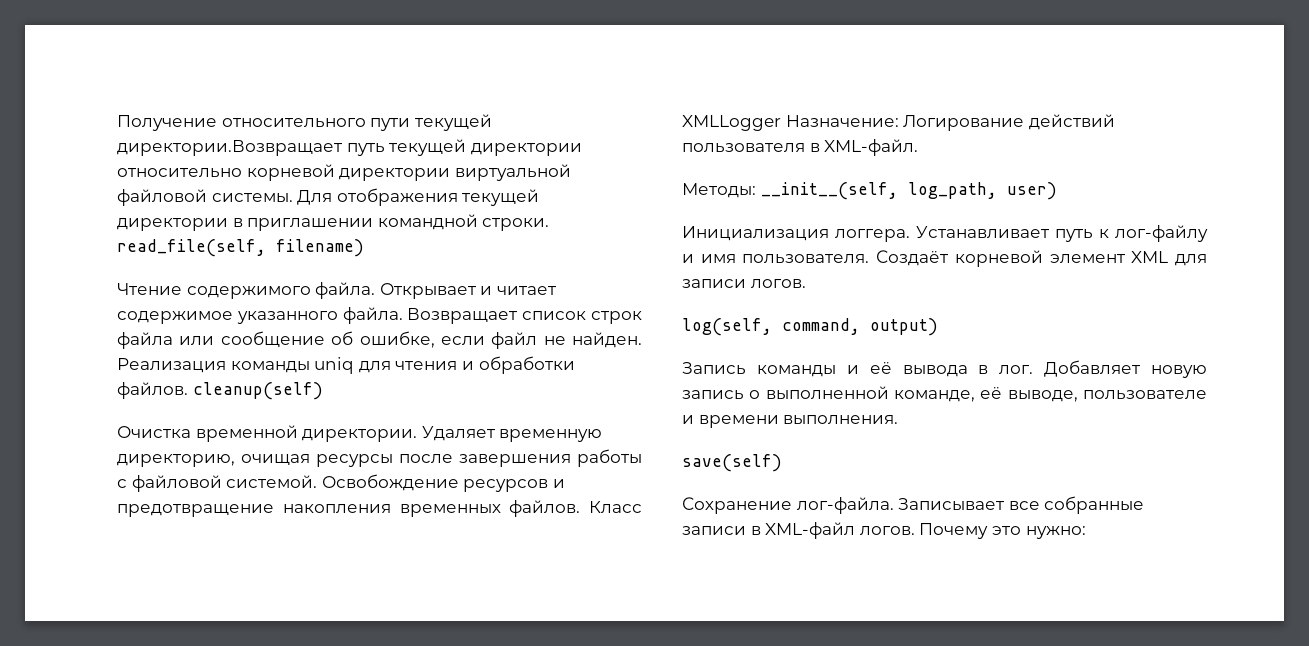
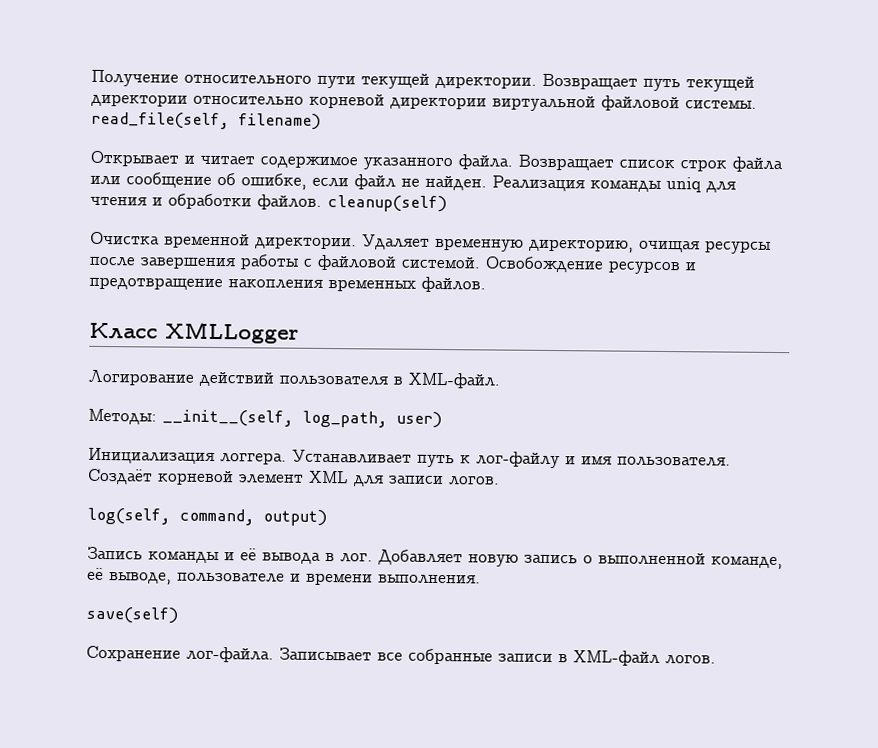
[117,140,342,156] директории.Возвращает -> [435,73,638,90] директории. Возвращает
[297,188,540,206] [117,214,550,231] Для отображения текущей директории в приглашении командной строки. -> (757, 104) none
[117,282,376,299] Чтение содержимого файла. -> (321, 121) none
(581, 508) none -> (486, 284) //
[785,115,899,127] Назначение: -> (299, 332) //
[919,523,1086,539] Почему это нужно: -> (716, 660) none

